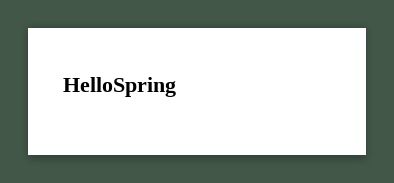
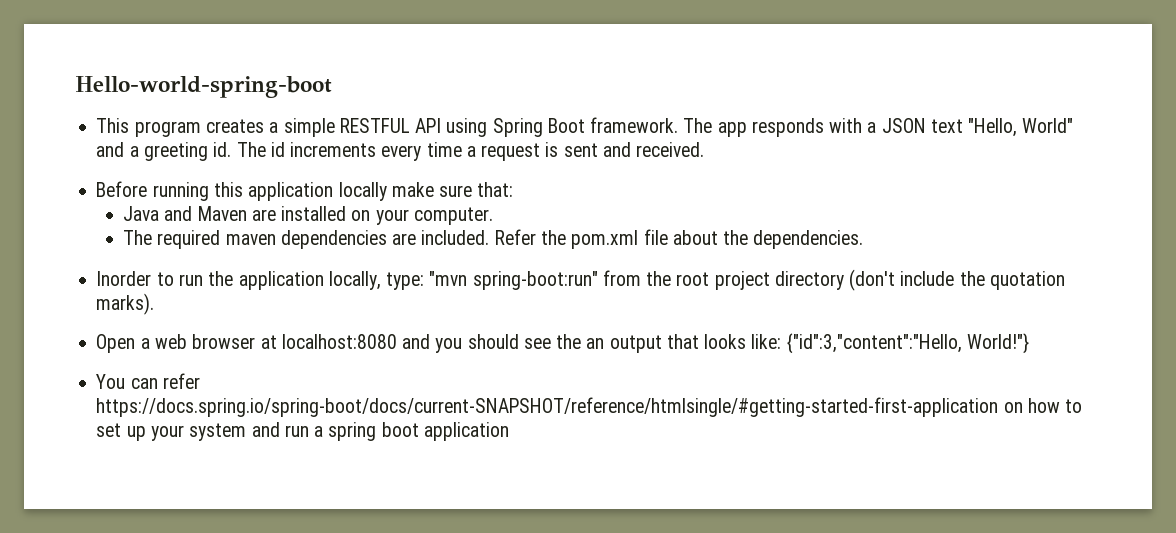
[63,77,176,97] HelloSpring -> [75,76,332,98] [96,117,1074,137] [96,142,705,161] [96,181,514,201] [123,206,494,225] [123,229,864,249] [96,269,1065,291] [96,293,155,315] [96,333,1029,354] [96,373,200,389] [96,397,1083,417] [96,422,509,441] Hello-world-spring-boot // This program creates a simple RESTFUL API using Spring Boot framework. The app responds with a JSON text "Hello, World" and a greeting id. The id increments every time a request is sent and received. // Before running this application locally make sure that: // Java and Maven are installed on your computer. // The required maven dependencies are included. Refer the pom.xml file about the dependencies. // Inorder to run the application locally, type: "mvn spring-boot:run" from the root project directory (don't include the quotation marks). // Open a web browser at localhost:8080 and you should see the an output that looks like: {"id":3,"content":"Hello, World!"} // You can refer https://docs.spring.io/spring-boot/docs/current-SNAPSHOT/reference/htmlsingle/#getting-started-first-application on how to set up your system and run a spring boot application

